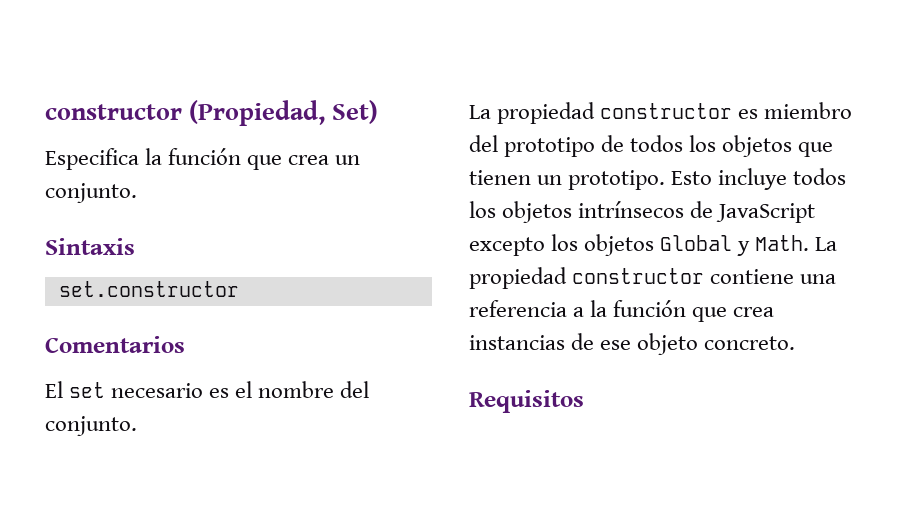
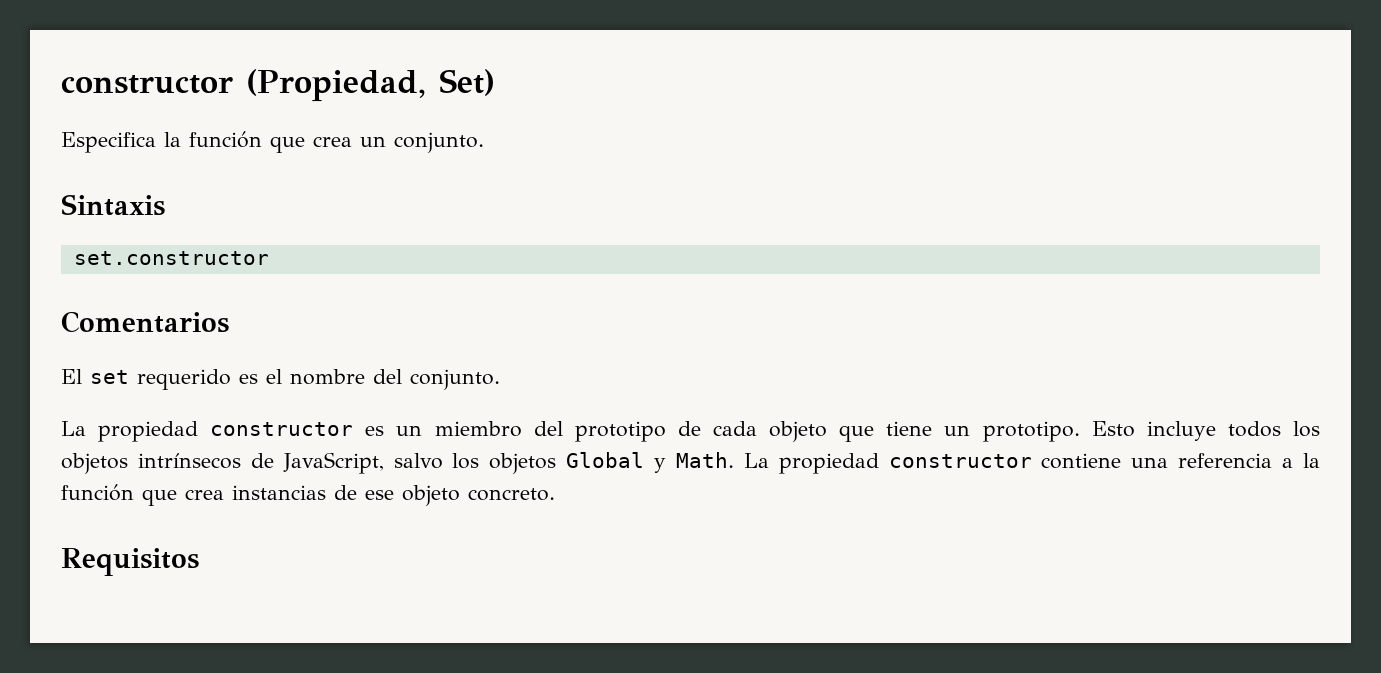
[111,383,204,398] necesario -> [137,369,231,390] requerido
(759, 114) none -> [396,425,423,436] un
[630,135,834,157] [469,170,531,185] todos los objetos que tienen -> [712,421,933,442] cada objeto que tiene
[716,203,816,223] [469,237,545,256] JavaScript excepto -> [282,452,443,474] JavaScript, salvo

